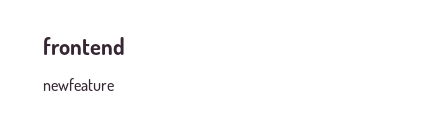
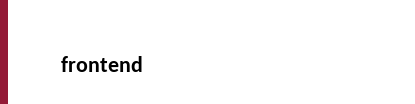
[43,78,114,91] // newfeature -> (143, 64) none

